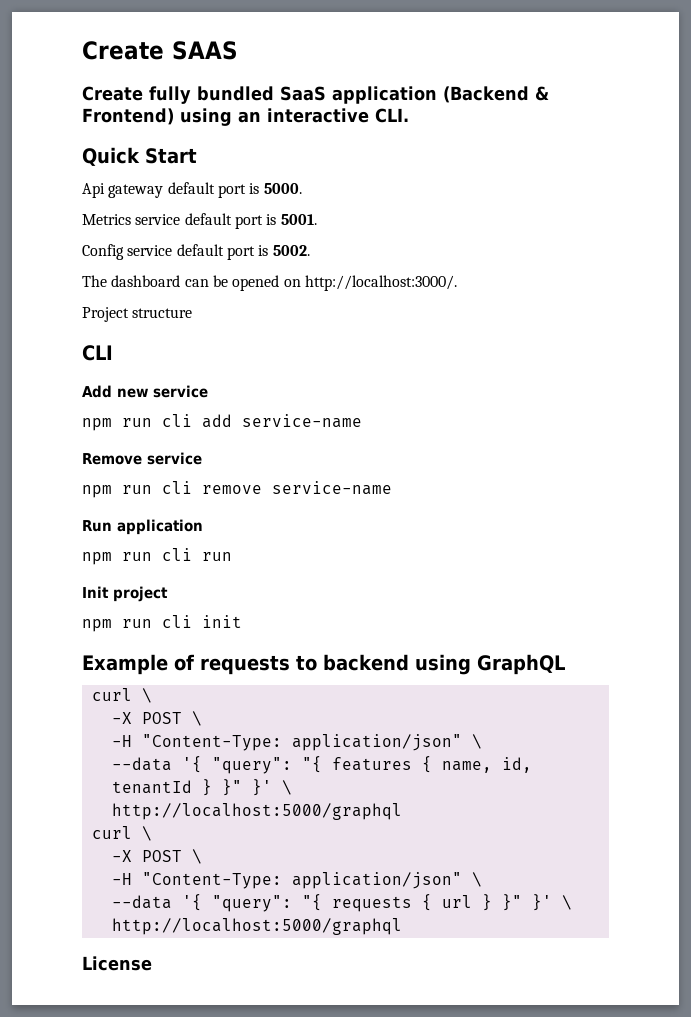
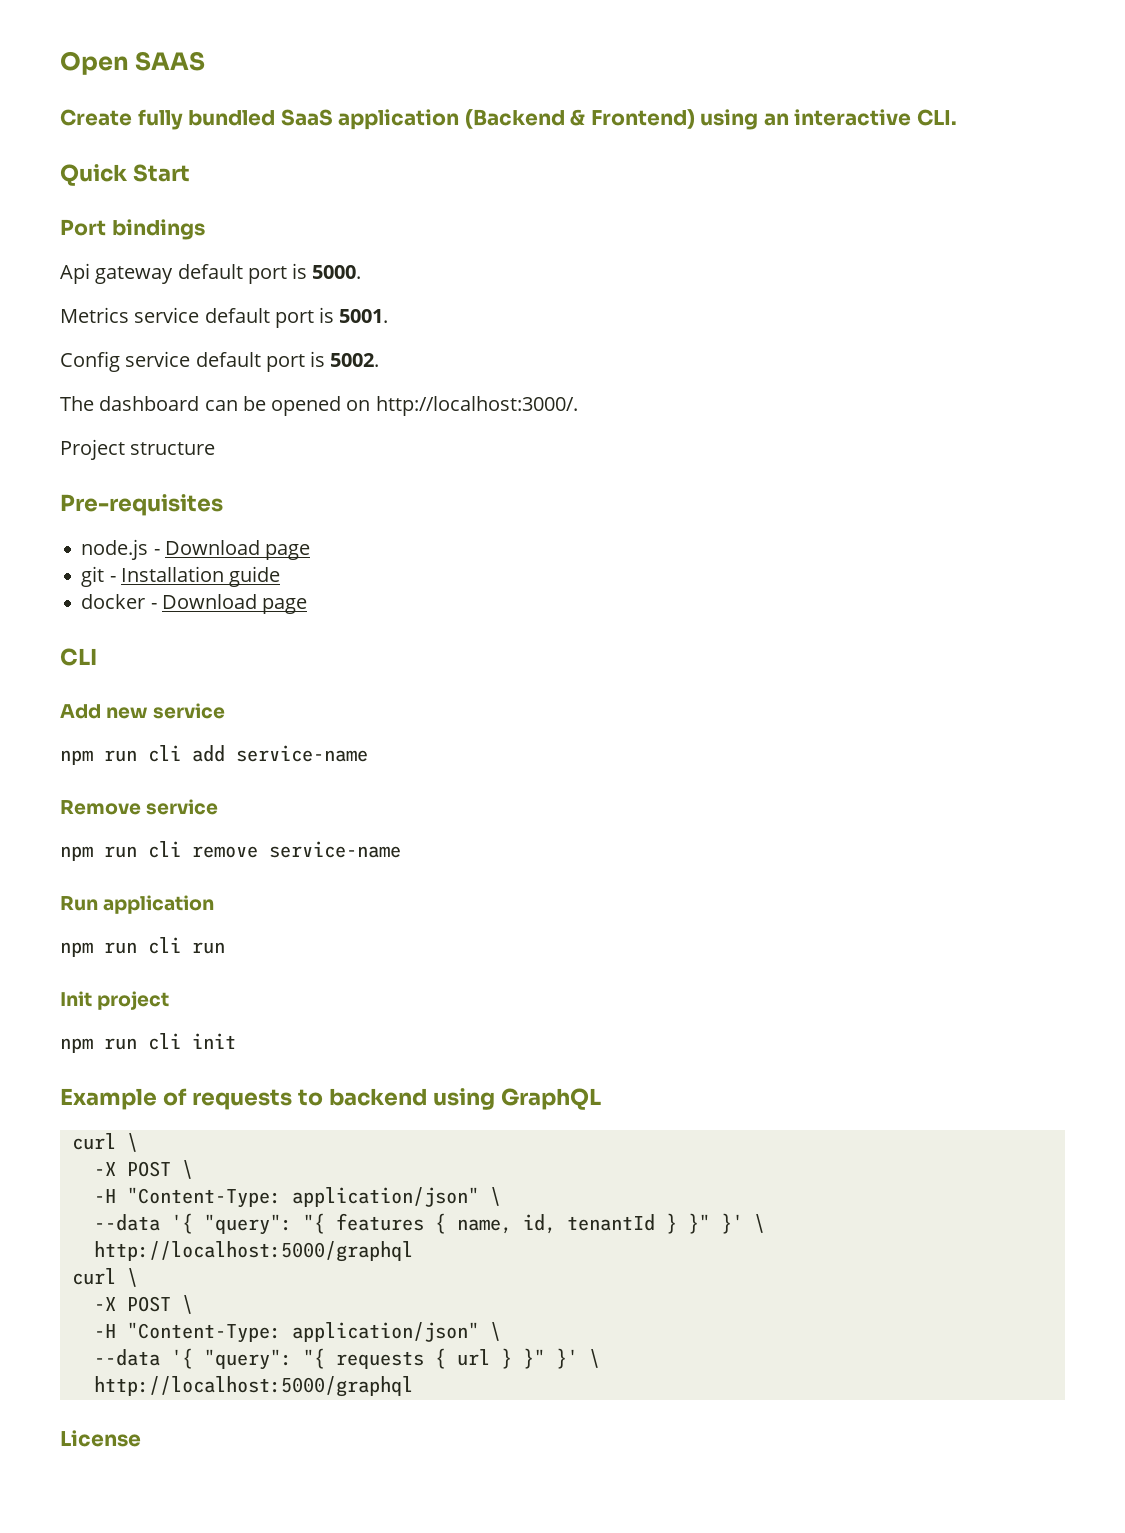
[82,41,164,60] Create -> [60,51,129,75] Open
(197, 156) none -> [60,219,205,240] // Port bindings
(193, 313) none -> [60,494,223,516] [81,539,311,560] [81,566,281,587] [81,594,308,614] // Pre-requisites // node.js - Download page // git - Installation guide // docker - Download page

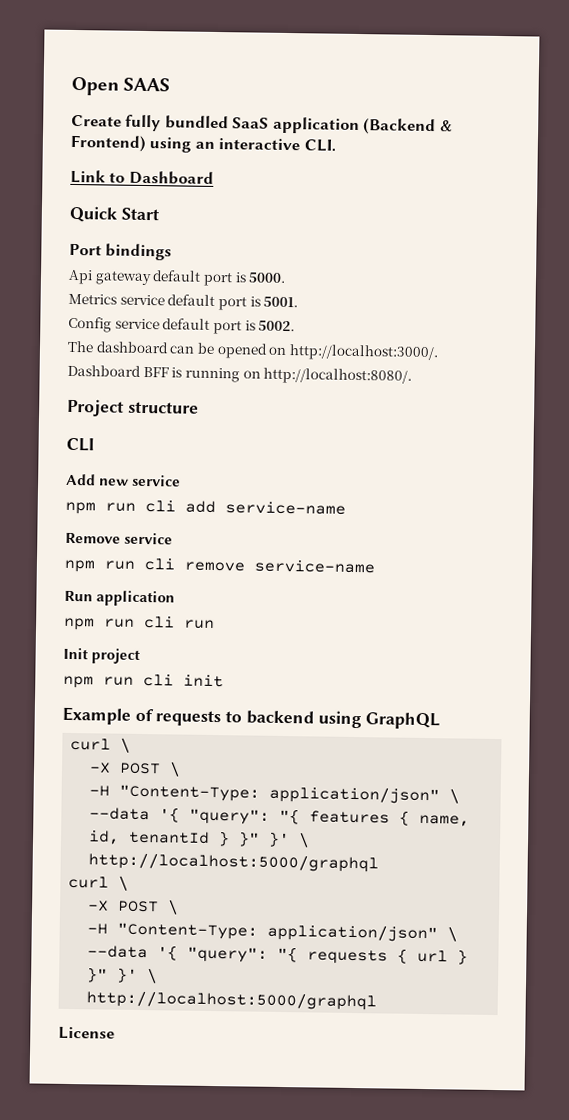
(957, 117) none -> [70,169,214,185] // Link to Dashboard
[60,439,216,460] [60,494,223,516] [81,539,311,560] [81,566,281,587] [81,594,308,614] Project structure // Pre-requisites // node.js - Download page // git - Installation guide // docker - Download page -> [67,364,413,385] [67,398,199,417] Dashboard BFF is running on http://localhost:8080/. // Project structure

